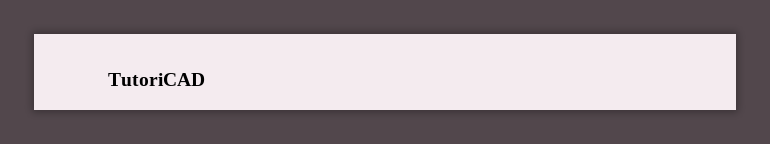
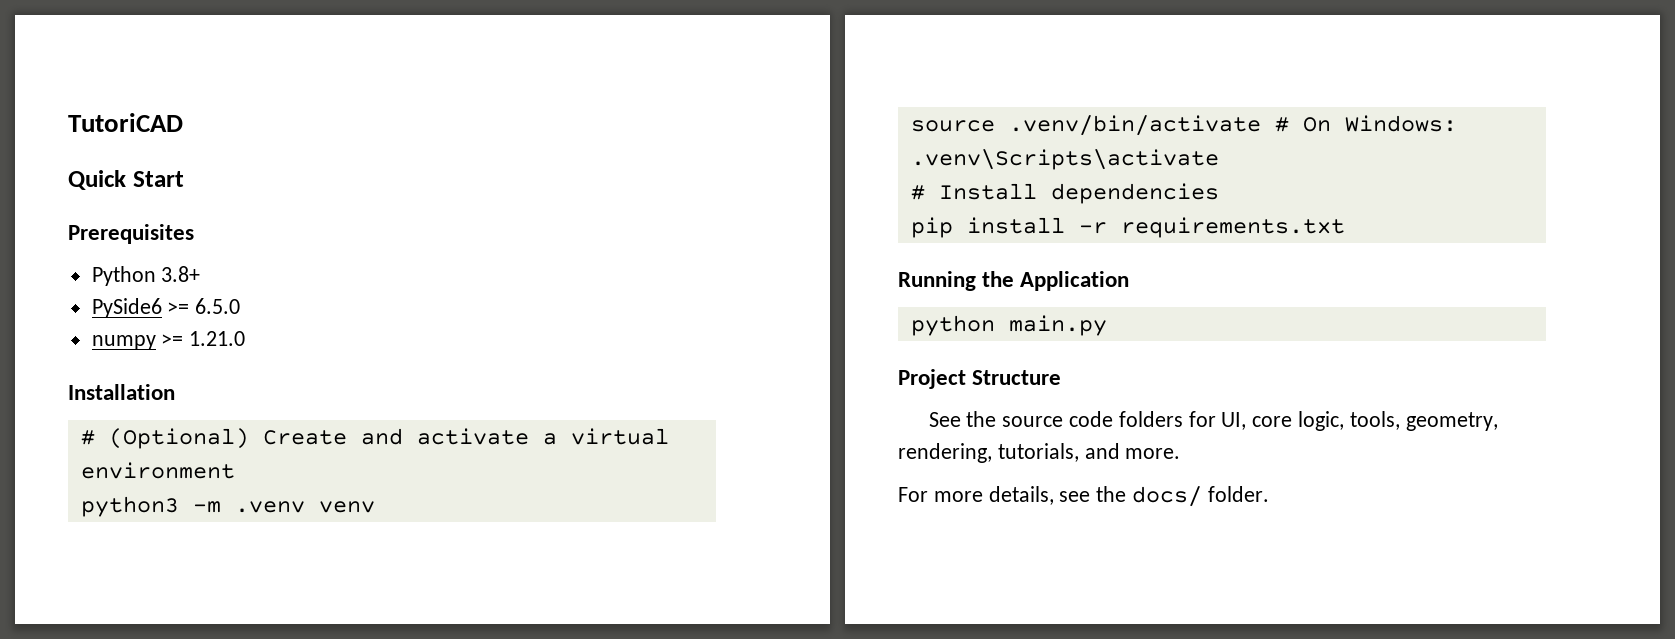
(205, 79) none -> [68,170,184,190] [68,224,194,244] [91,266,201,286] [91,298,241,318] [91,331,246,350] [68,384,175,400] [80,428,669,449] [80,462,235,479] [80,496,375,517] [910,115,1457,136] [910,149,1219,170] [910,183,1219,204] [910,217,1345,238] [898,271,1130,291] [910,315,1107,336] [898,369,1062,389] [928,411,1498,431] [898,443,1181,463] [898,486,1269,507] // Quick Start // Prerequisites // Python 3.8+ // PySide6 >= 6.5.0 // numpy >= 1.21.0 // Installation // # (Optional) Create and activate a virtual environment // python3 -m .venv venv // source .venv/bin/activate # On Windows: .venv\Scripts\activate // # Install dependencies // pip install -r requirements.txt // Running the Application // python main.py // Project Structure // See the source code folders for UI, core logic, tools, geometry, rendering, tutorials, and more. // For more details, see the docs/ folder.

